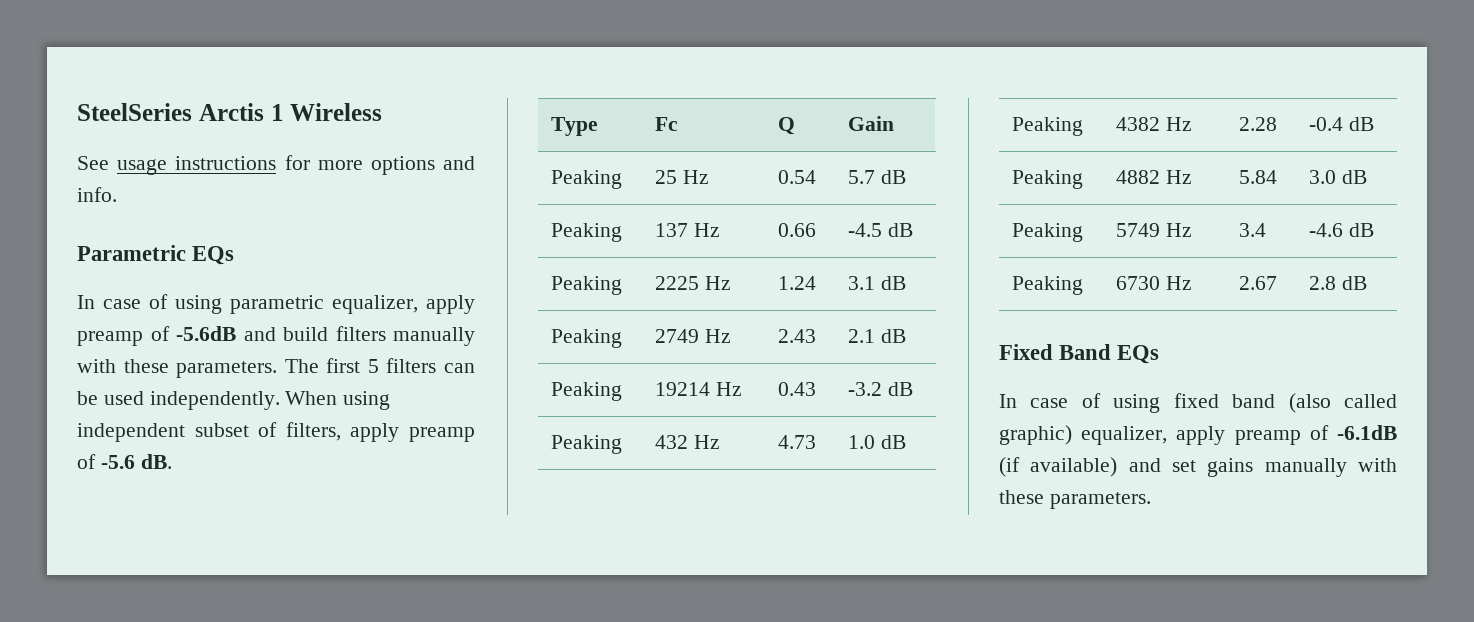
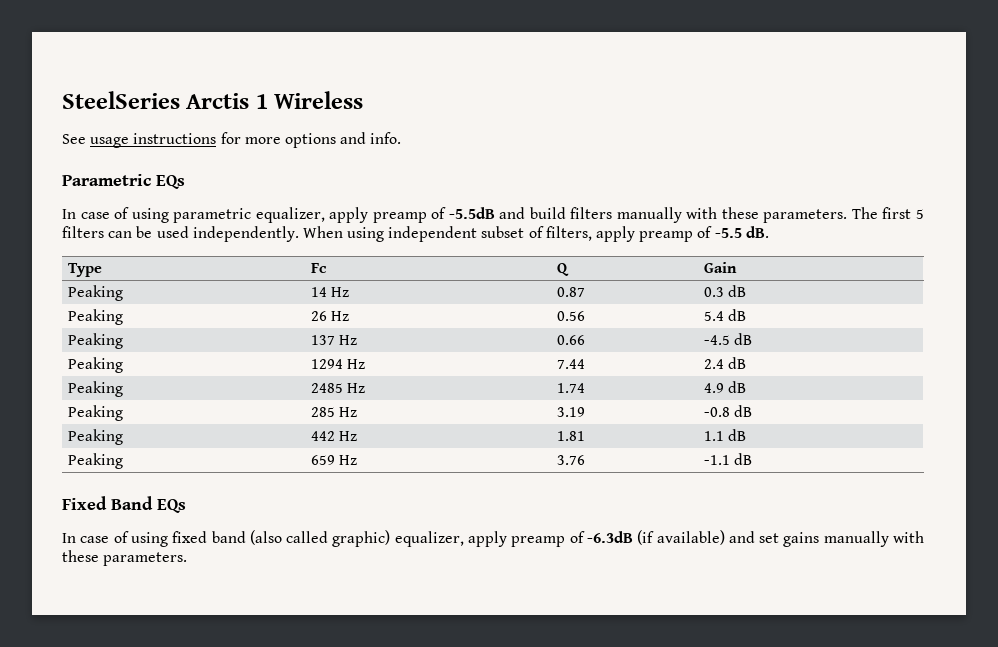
[176,326,236,341] -5.6dB -> [448,207,495,219] -5.5dB
[100,455,135,469] -5.6 -> [714,228,742,238] -5.5
[655,170,709,184] [778,170,817,184] [848,170,876,184] 25 Hz | 0.54 | 5.7 -> [311,287,350,297] [557,287,586,297] [704,285,747,297] [68,309,124,325] [311,311,350,321] [557,311,586,321] [704,311,725,321] 14 Hz | 0.87 | 0.3 dB // Peaking | 26 Hz | 0.56 | 5.4
[655,276,731,290] [778,276,817,290] [848,276,906,290] [551,329,623,348] [655,329,731,343] [778,329,817,343] [848,329,906,343] [551,382,623,401] [655,382,742,396] [778,382,817,396] [848,382,913,396] [551,435,623,454] [655,435,720,449] [778,435,817,449] [848,435,906,449] [1012,117,1084,136] [1116,117,1192,131] [1239,117,1278,131] [1309,117,1374,131] [1012,170,1084,189] [1116,170,1192,184] [1239,170,1278,184] [1309,170,1367,184] [1012,223,1084,242] [1116,223,1192,237] [1239,223,1267,237] [1309,223,1374,237] [1012,276,1084,295] [1116,276,1192,290] [1239,276,1278,290] [1309,276,1337,290] 2225 Hz | 1.24 | 3.1 dB // Peaking | 2749 Hz | 2.43 | 2.1 dB // Peaking | 19214 Hz | 0.43 | -3.2 dB // Peaking | 432 Hz | 4.73 | 1.0 dB // Peaking | 4382 Hz | 2.28 | -0.4 dB // Peaking | 4882 Hz | 5.84 | 3.0 dB // Peaking | 5749 Hz | 3.4 | -4.6 dB // Peaking | 6730 Hz | 2.67 | 2.8 -> [311,359,366,369] [557,359,586,369] [704,357,747,369] [68,381,124,397] [311,383,366,393] [557,383,586,393] [704,381,747,393] [68,405,124,421] [311,407,358,417] [557,407,586,417] [704,405,753,417] [68,429,124,445] [311,431,358,441] [557,431,586,441] [704,429,747,441] [68,453,124,469] [311,455,358,465] [557,455,586,465] [704,455,731,465] 1294 Hz | 7.44 | 2.4 dB // Peaking | 2485 Hz | 1.74 | 4.9 dB // Peaking | 285 Hz | 3.19 | -0.8 dB // Peaking | 442 Hz | 1.81 | 1.1 dB // Peaking | 659 Hz | 3.76 | -1.1
[1337,425,1397,440] -6.1dB -> [586,531,633,543] -6.3dB

